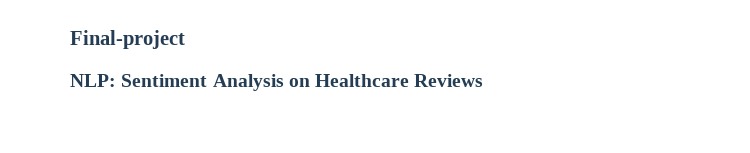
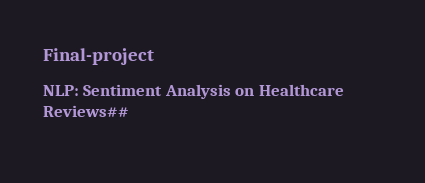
[414,74,484,87] Reviews -> [43,105,129,117] Reviews##

